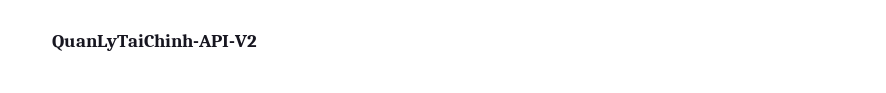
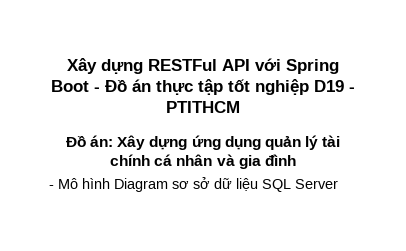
[52,34,257,51] QuanLyTaiChinh-API-V2 -> [67,58,339,74] [51,79,355,95] [166,101,240,113] [65,135,341,150] [110,154,296,169] [49,177,338,192] Xây dựng RESTFul API với Spring Boot - Đồ án thực tập tốt nghiệp D19 - PTITHCM // Đồ án: Xây dựng ứng dụng quản lý tài chính cá nhân và gia đình // - Mô hình Diagram sơ sở dữ liệu SQL Server

